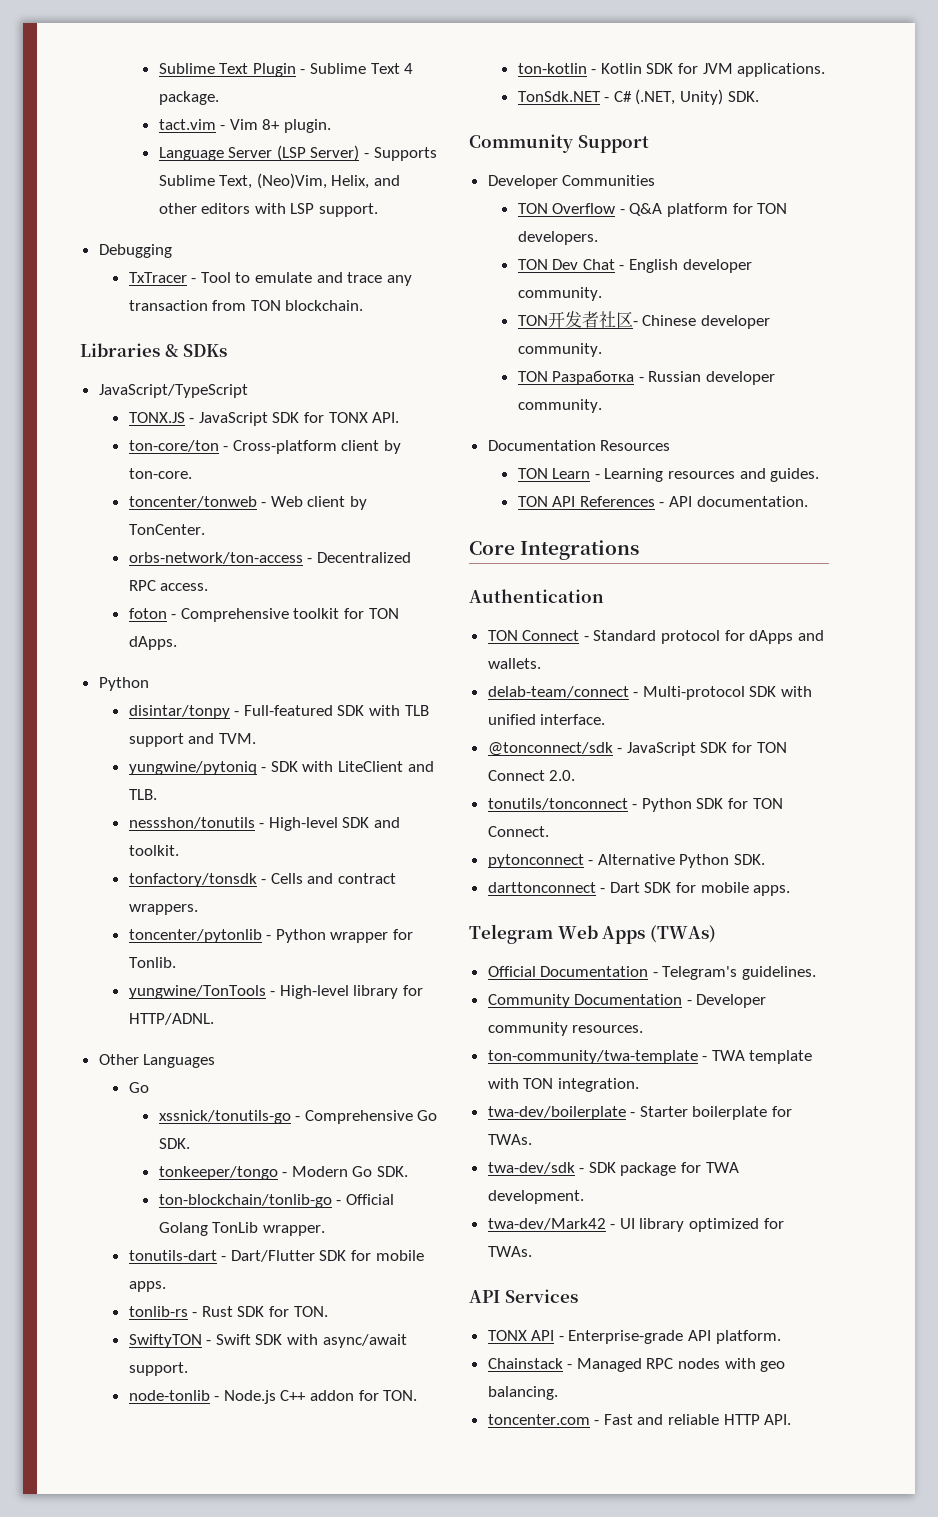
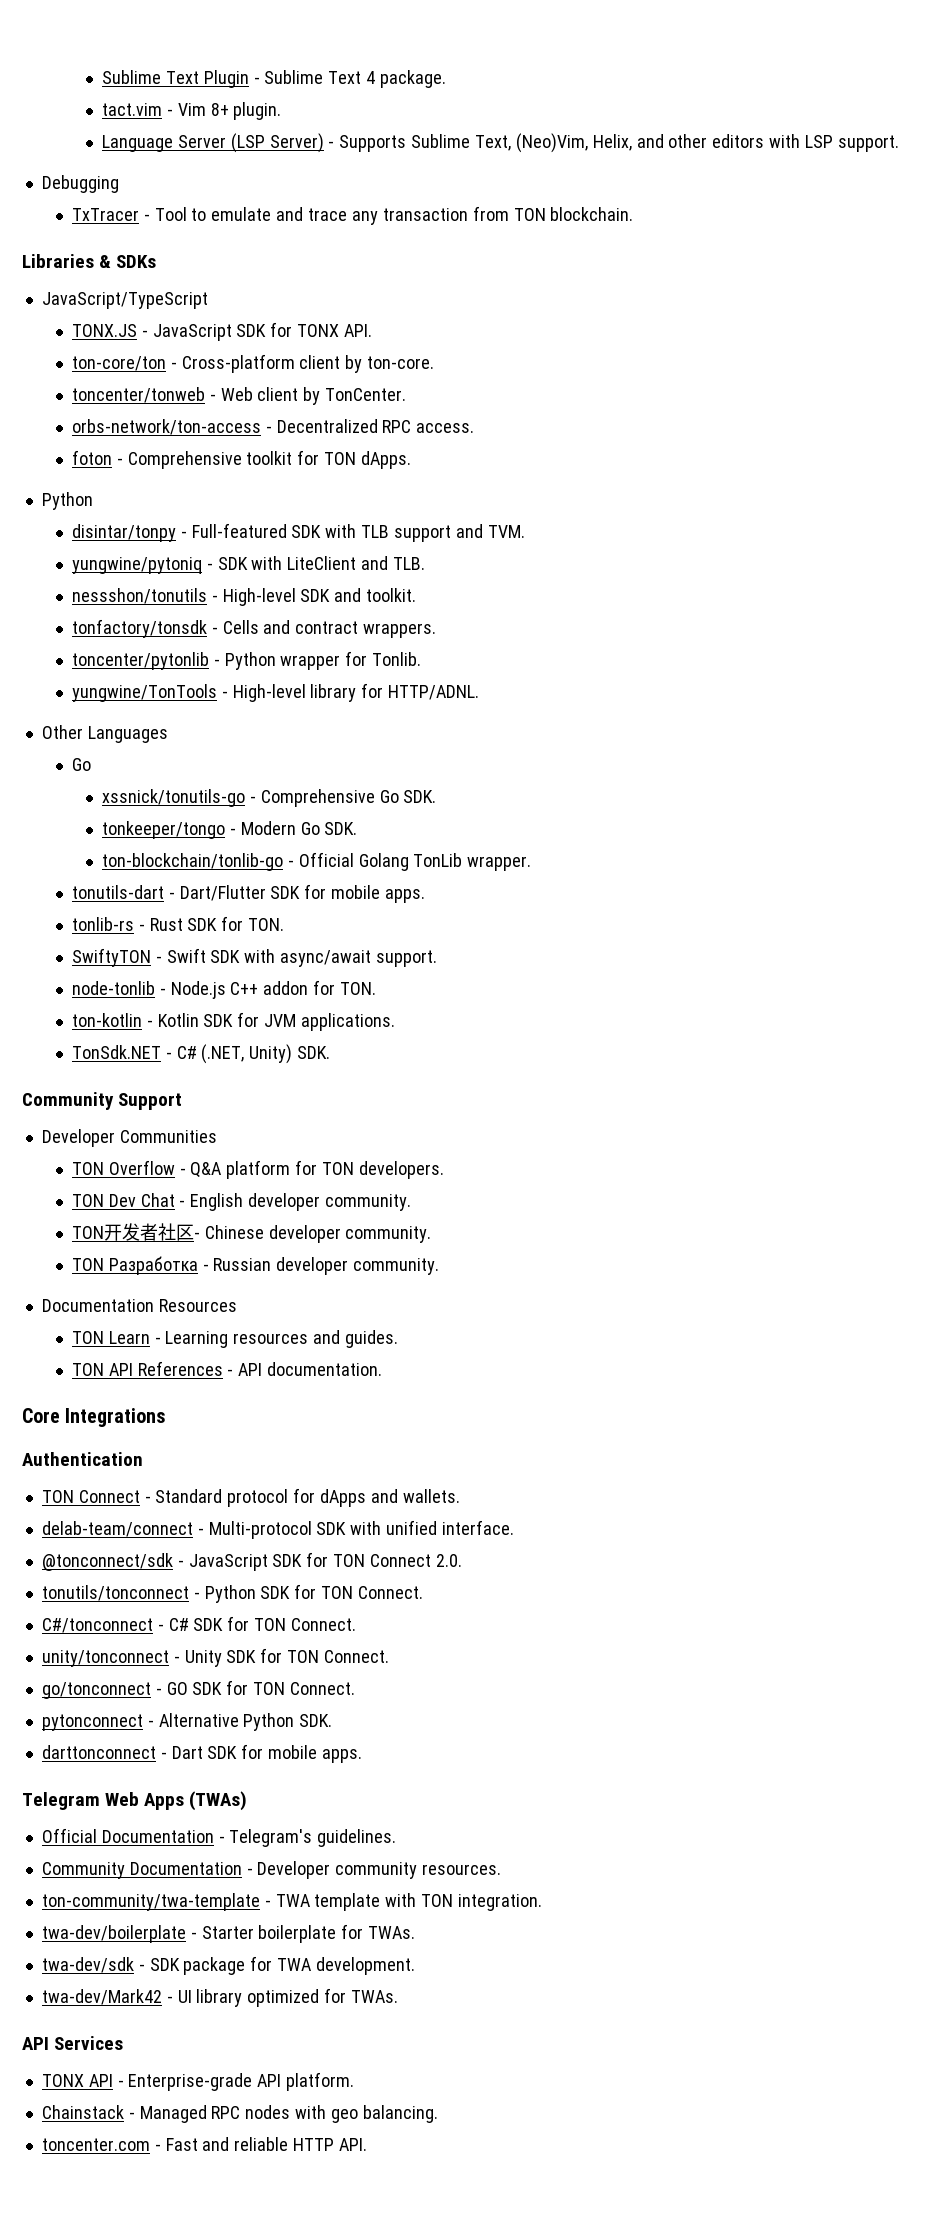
(549, 831) none -> [41,1616,356,1633] [41,1648,389,1667] [41,1680,355,1699] // C#/tonconnect - C# SDK for TON Connect. // unity/tonconnect - Unity SDK for TON Connect. // go/tonconnect - GO SDK for TON Connect.

